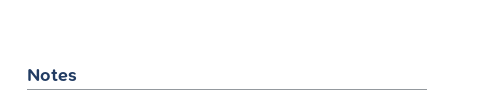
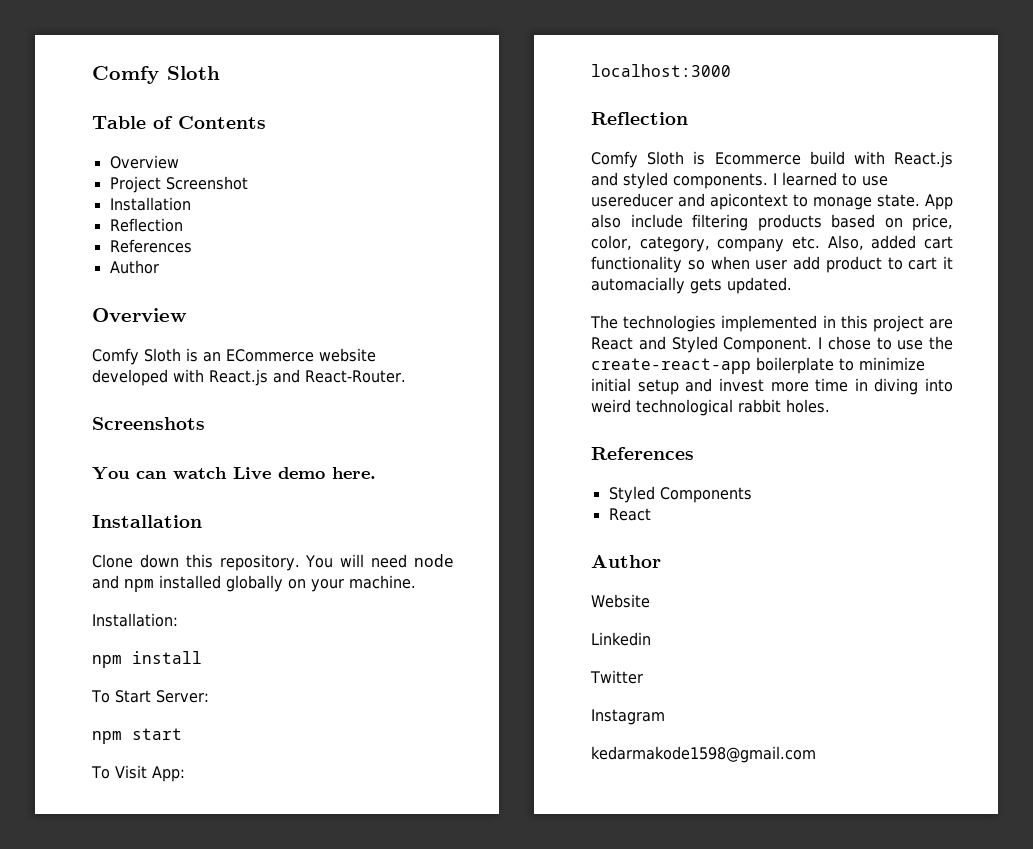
[27,68,77,82] Notes -> [92,66,220,84] [92,116,266,129] [109,155,179,169] [109,176,248,193] [109,197,191,211] [109,218,183,232] [109,239,192,253] [109,260,159,274] [92,308,187,322] [92,348,376,365] [92,369,406,386] [92,417,205,430] [92,467,376,480] [92,515,202,528] [92,554,454,571] [92,575,416,592] [92,613,178,627] [92,651,202,668] [91,690,209,703] [92,728,182,744] [91,765,185,782] [591,64,731,77] [591,112,688,125] [591,151,953,168] [591,172,888,189] [591,193,953,210] [591,214,953,231] [591,235,953,252] [591,256,953,273] [591,277,792,294] [590,315,953,332] [591,336,953,353] [591,357,925,374] [591,378,953,395] [591,399,830,416] [591,447,694,460] [608,486,752,503] [608,508,651,521] [591,555,661,568] [591,594,650,608] [591,632,651,646] [590,670,643,684] [591,709,665,725] [591,746,816,763] Comfy Sloth // Table of Contents // Overview // Project Screenshot // Installation // Reflection // References // Author // Overview // Comfy Sloth is an ECommerce website developed with React.js and React-Router. // Screenshots // You can watch Live demo here. // Installation // Clone down this repository. You will need node and npm installed globally on your machine. // Installation: // npm install // To Start Server: // npm start // To Visit App: // localhost:3000 // Reflection // Comfy Sloth is Ecommerce build with React.js and styled components. I learned to use usereducer and apicontext to monage state. App also include filtering products based on price, color, category, company etc. Also, added cart functionality so when user add product to cart it automacially gets updated. // The technologies implemented in this project are React and Styled Component. I chose to use the create-react-app boilerplate to minimize initial setup and invest more time in diving into weird technological rabbit holes. // References // Styled Components // React // Author // Website // Linkedin // Twitter // Instagram // kedarmakode1598@gmail.com

